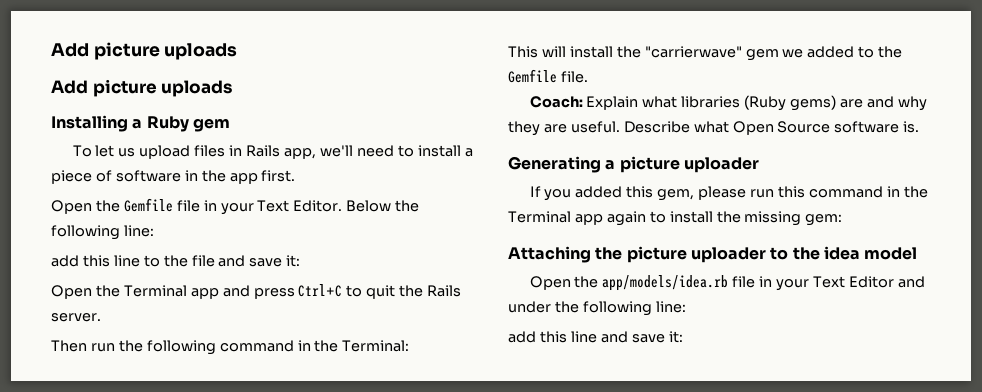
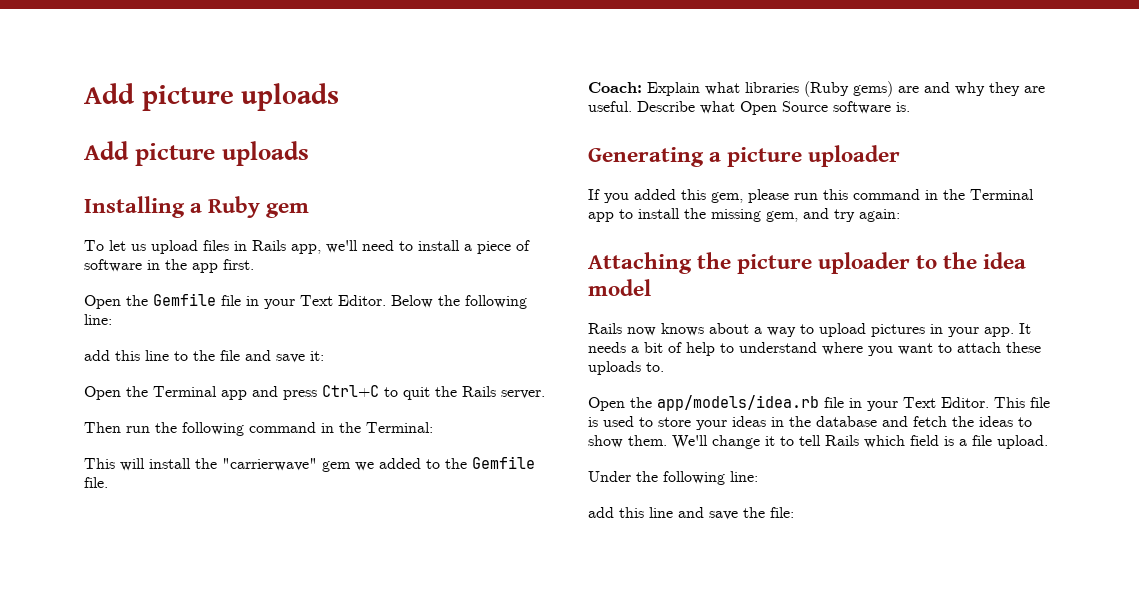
[606,211,646,226] again -> (614, 217) none
[805,214,843,226] gem: -> [766,208,900,222] gem, and try again:
(918, 253) none -> [588,323,1031,337] [588,342,1041,356] [588,361,664,375] // Rails now knows about a way to upload pictures in your app. It needs a bit of help to understand where you want to attach these uploads to.
[848,276,925,288] [508,301,551,313] Editor and under -> [941,397,1050,408] [588,416,1032,430] [588,435,1048,449] [588,471,631,482] Editor. This file is used to store your ideas in the database and fetch the ideas to show them. We'll change it to tell Rails which field is a file upload. // Under
[668,331,683,343] it: -> [743,507,794,518] the file:

